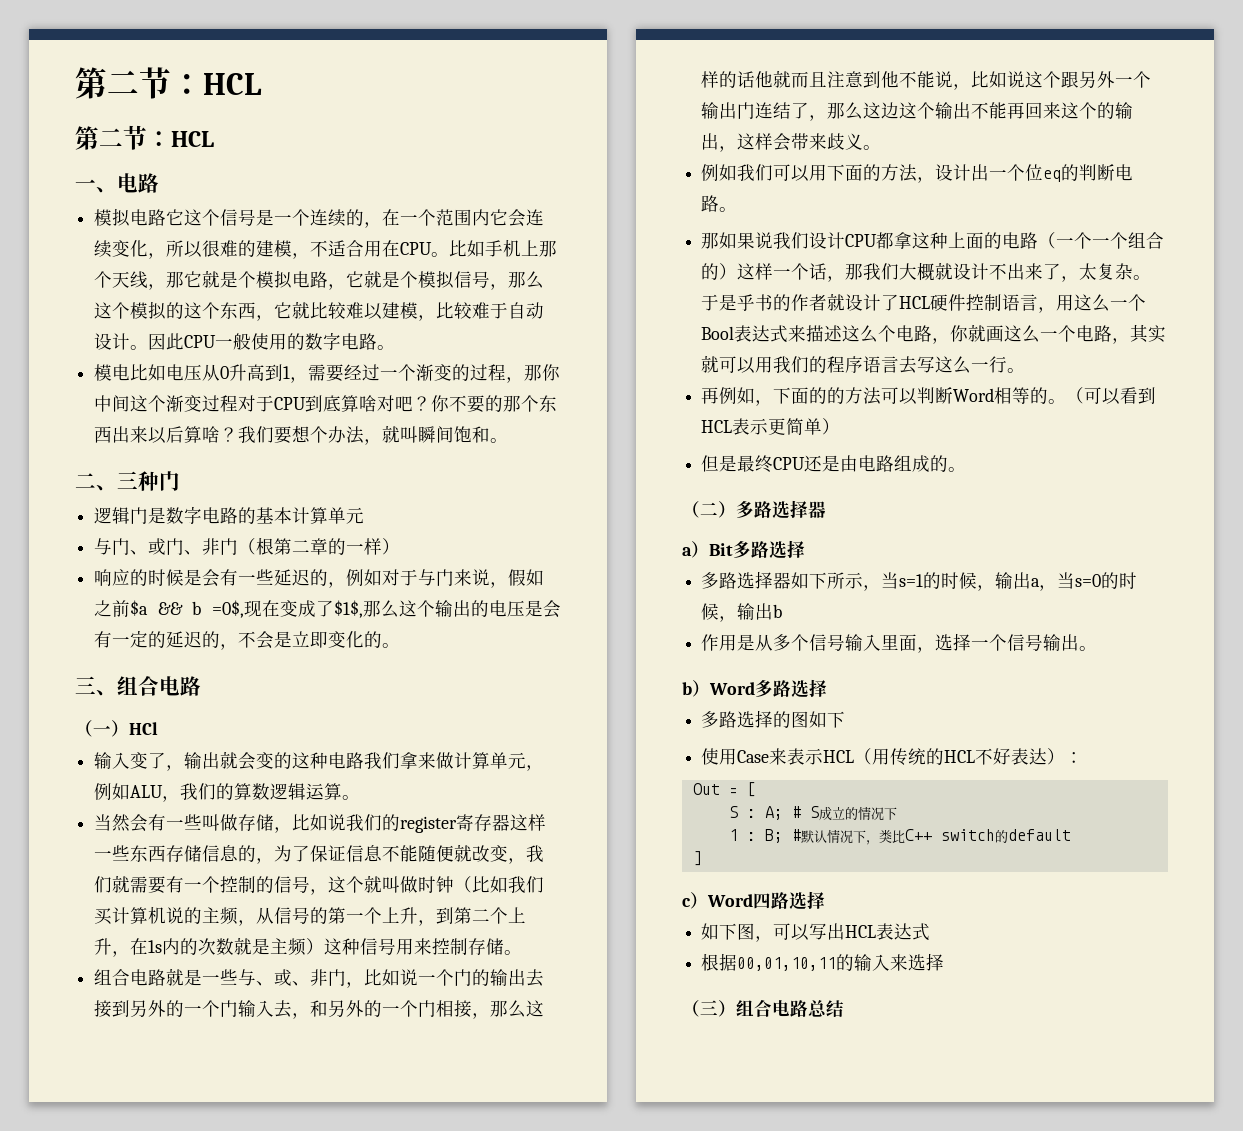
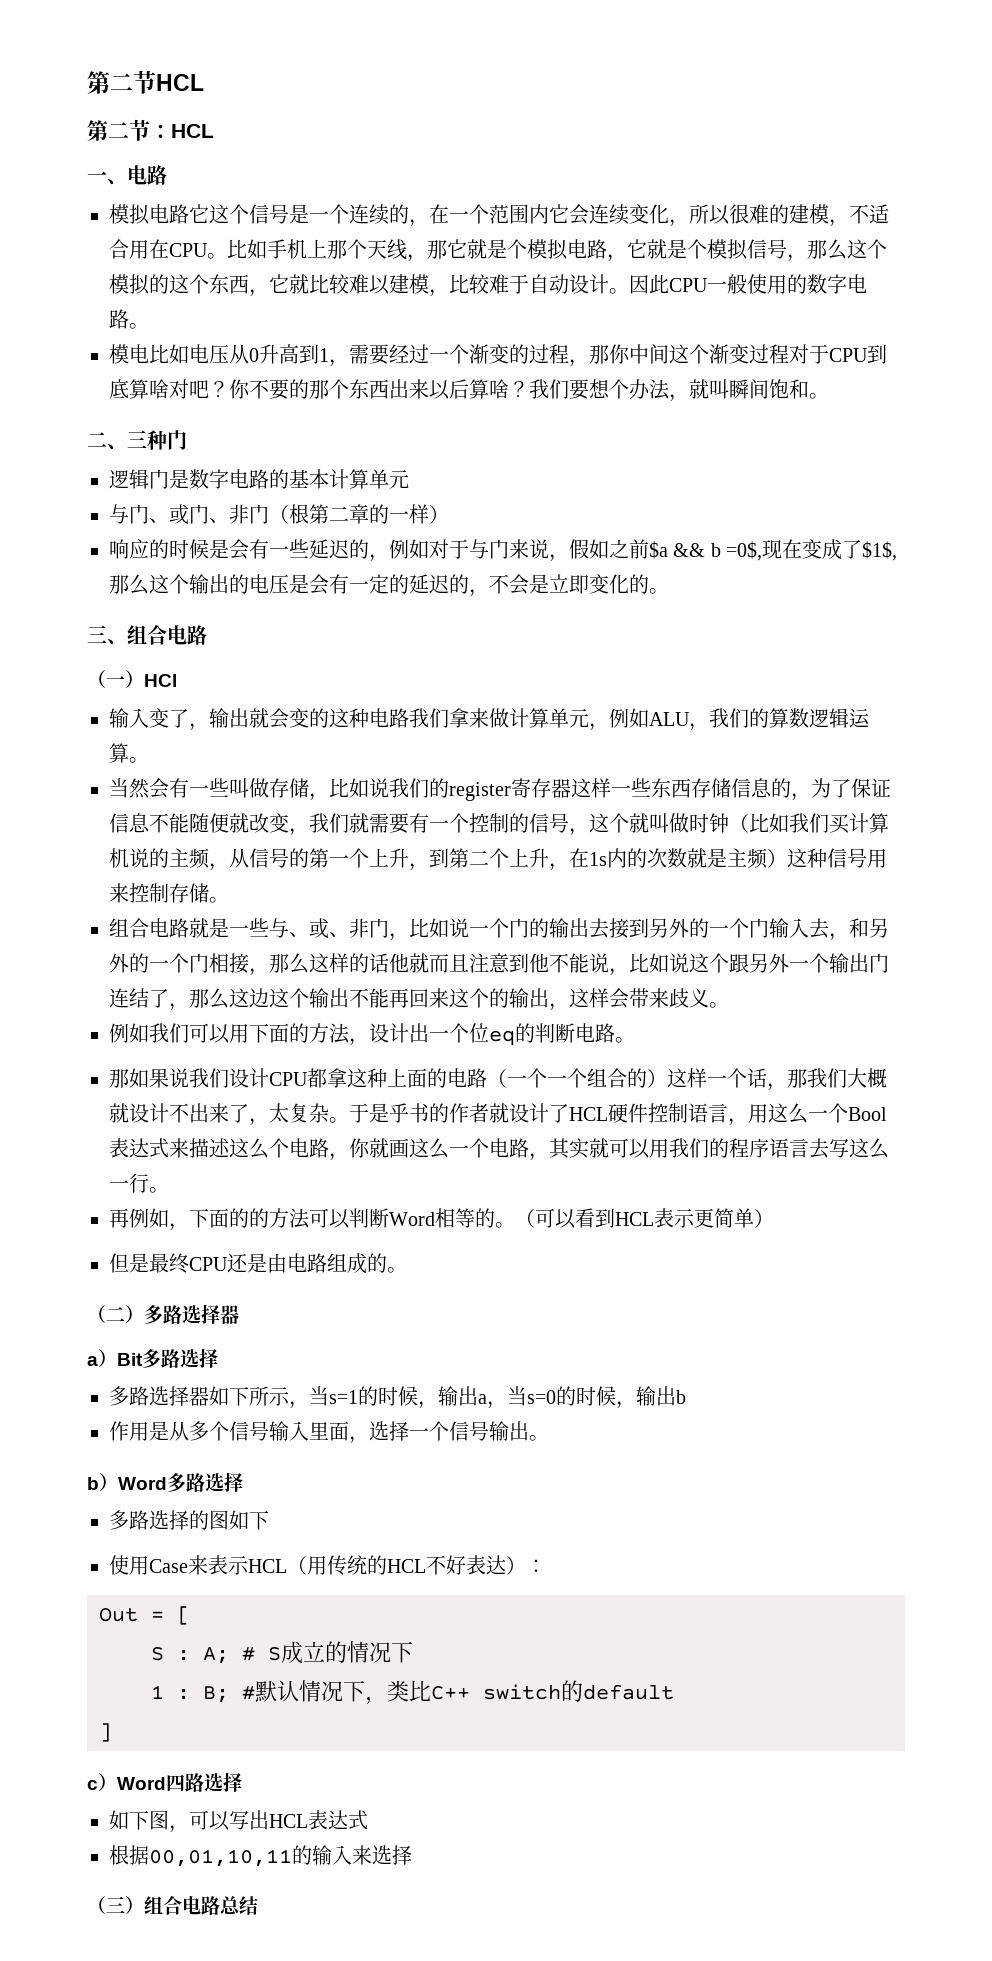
[75,67,203,99] 第二节： -> [87,70,156,94] 第二节

